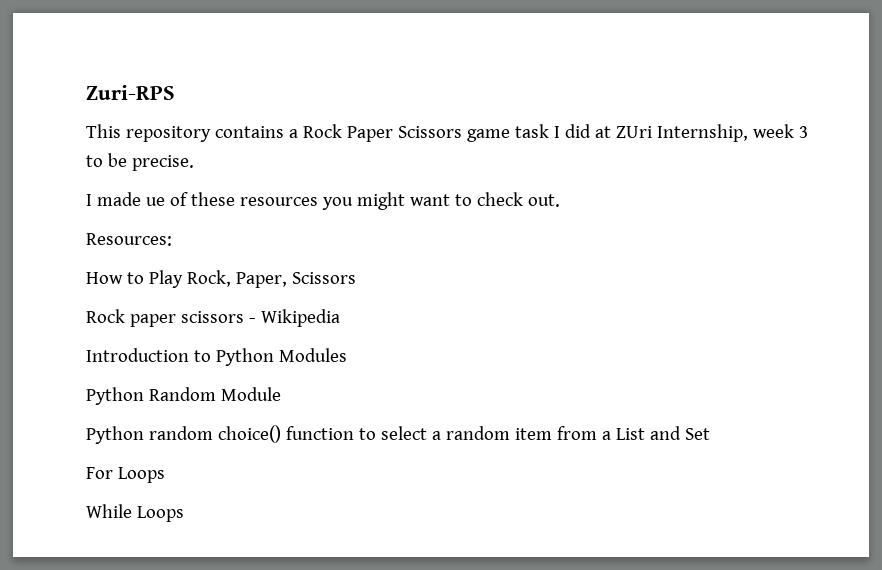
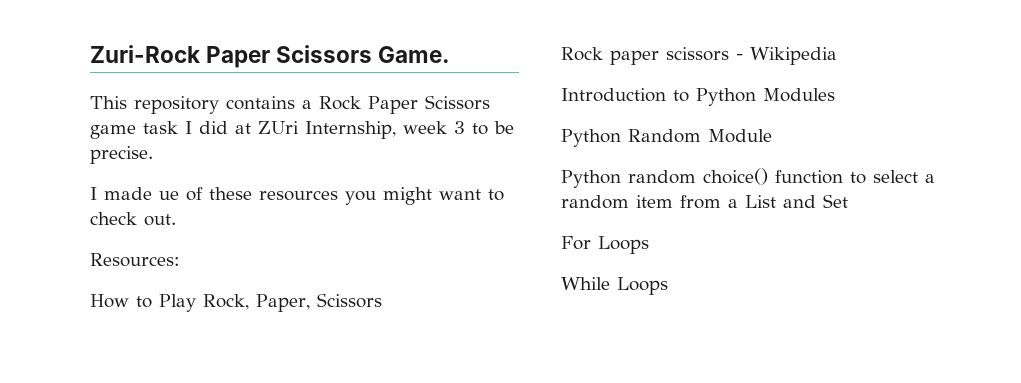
[86,85,175,100] Zuri-RPS -> [90,45,451,68] Zuri-Rock Paper Scissors Game.

